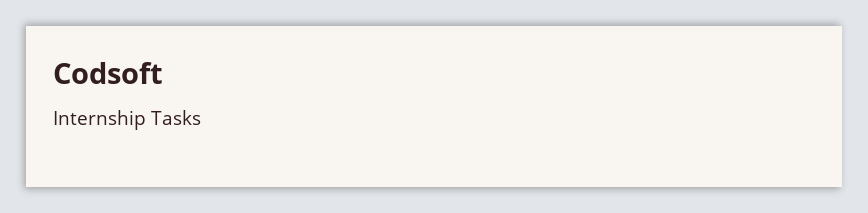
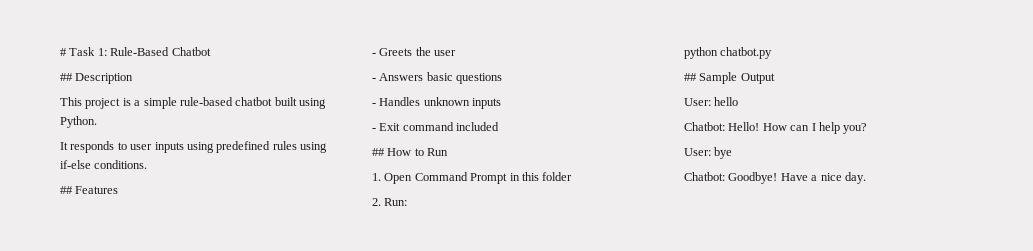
[53,62,163,84] [53,110,201,130] Codsoft // Internship Tasks -> [60,47,211,56] [60,73,134,84] [60,97,326,109] [60,116,97,128] [60,141,327,153] [60,160,148,169] [60,186,119,194] [372,47,457,56] [372,72,503,84] [372,97,502,109] [372,122,500,131] [372,148,449,156] [372,172,573,184] [372,198,408,206] [684,47,773,59] [684,72,775,84] [684,97,739,106] [684,122,868,134] [684,147,733,159] [684,172,866,184] # Task 1: Rule-Based Chatbot // ## Description // This project is a simple rule-based chatbot built using Python. // It responds to user inputs using predefined rules using if-else conditions. // ## Features // - Greets the user // - Answers basic questions // - Handles unknown inputs // - Exit command included // ## How to Run // 1. Open Command Prompt in this folder // 2. Run: // python chatbot.py // ## Sample Output // User: hello // Chatbot: Hello! How can I help you? // User: bye // Chatbot: Goodbye! Have a nice day.

